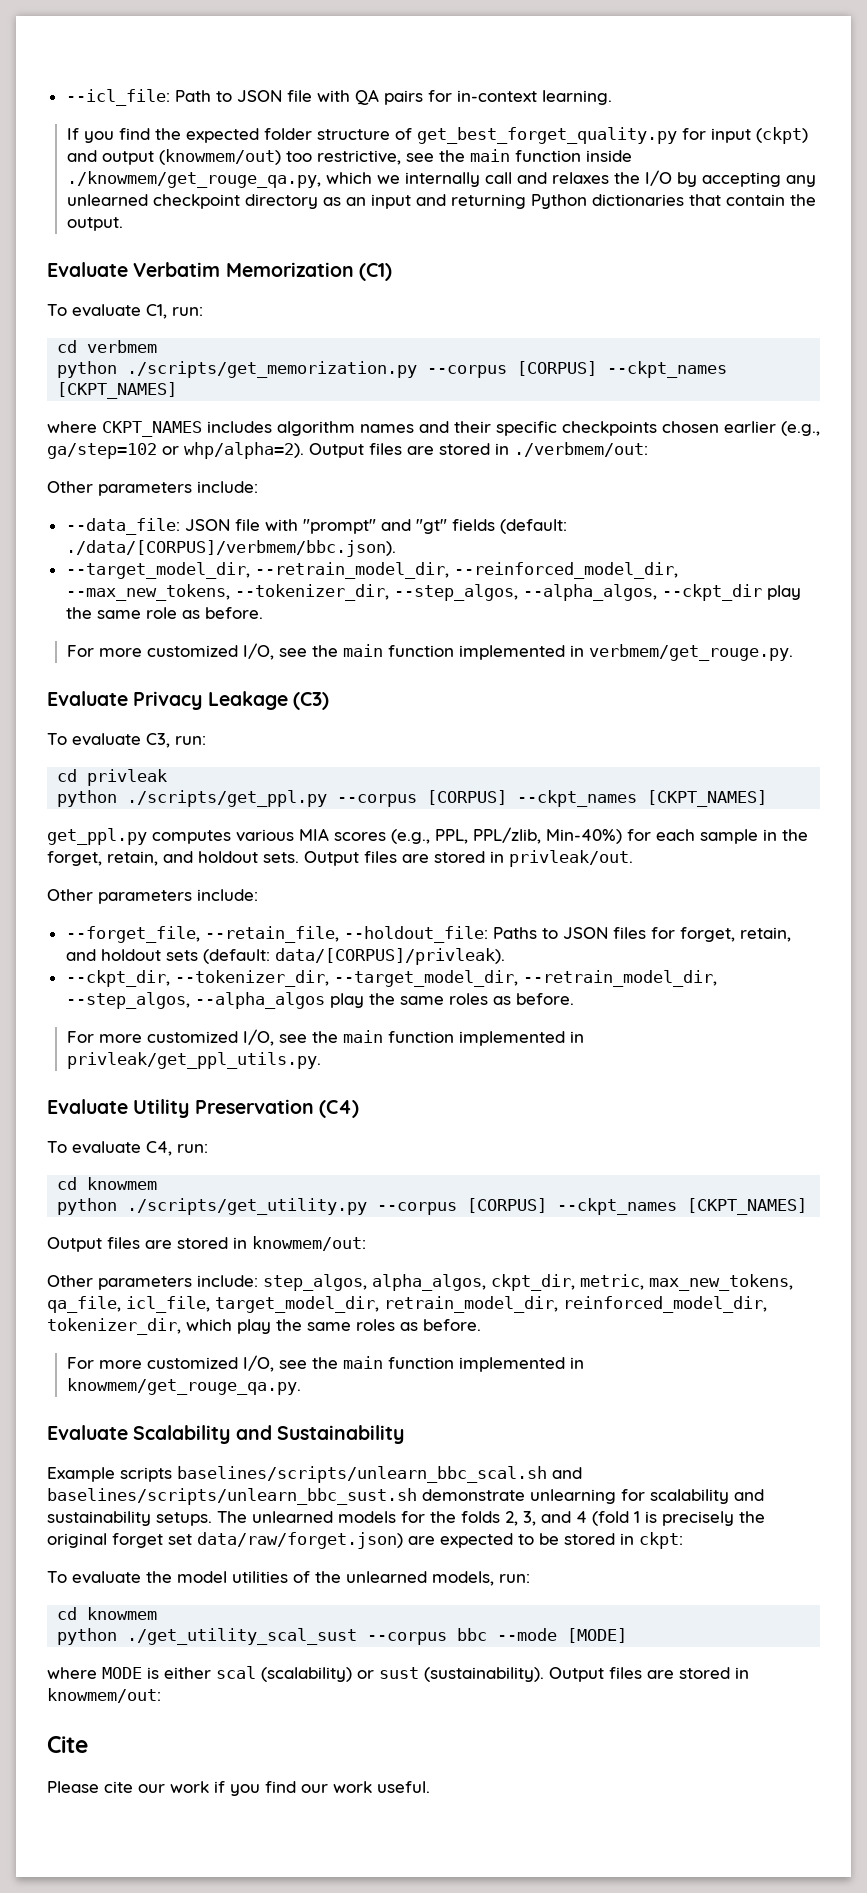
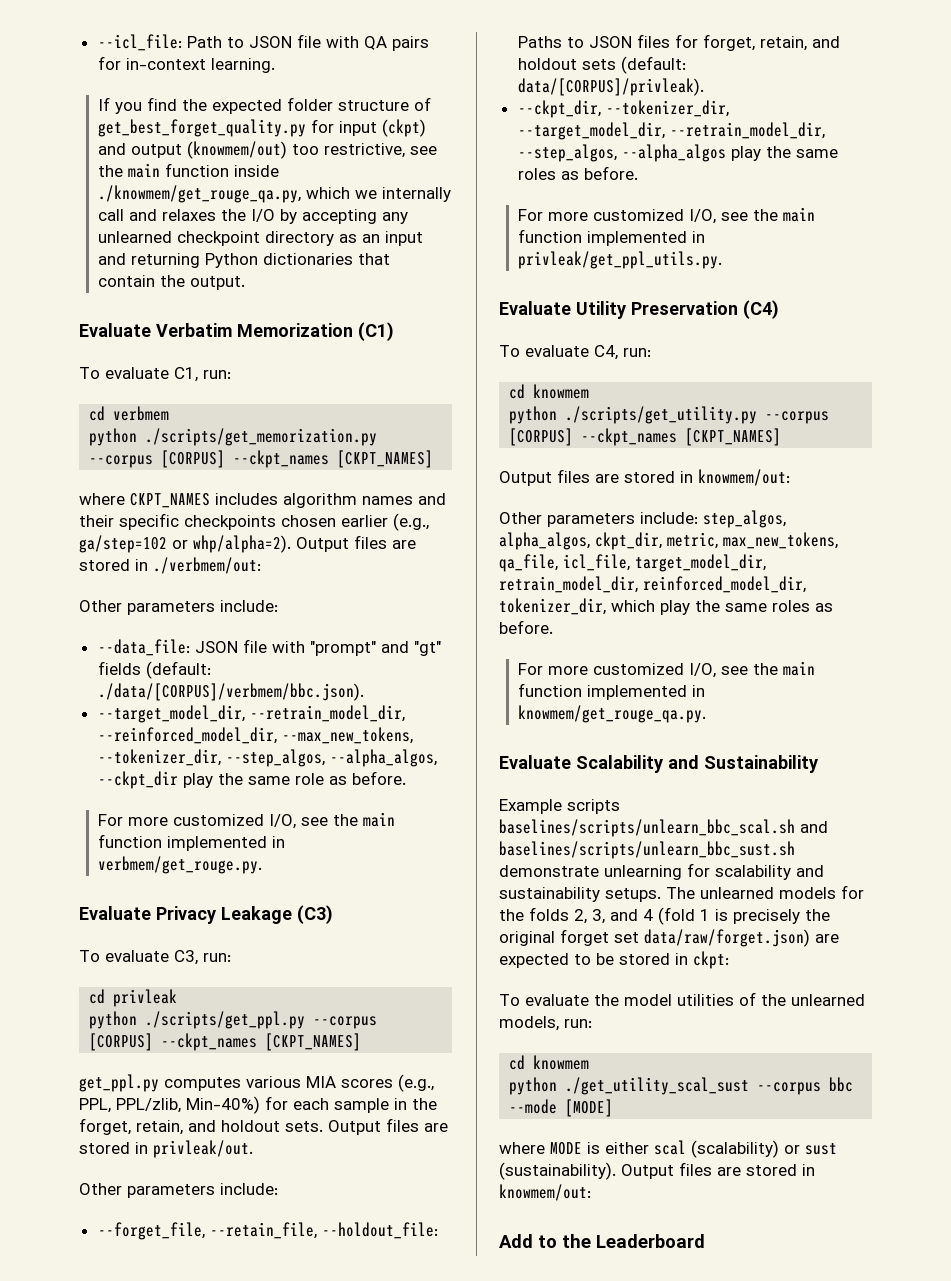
[47,1736,88,1753] [47,1781,430,1796] Cite // Please cite our work if you find our work useful. -> [499,1234,705,1248] Add to the Leaderboard

